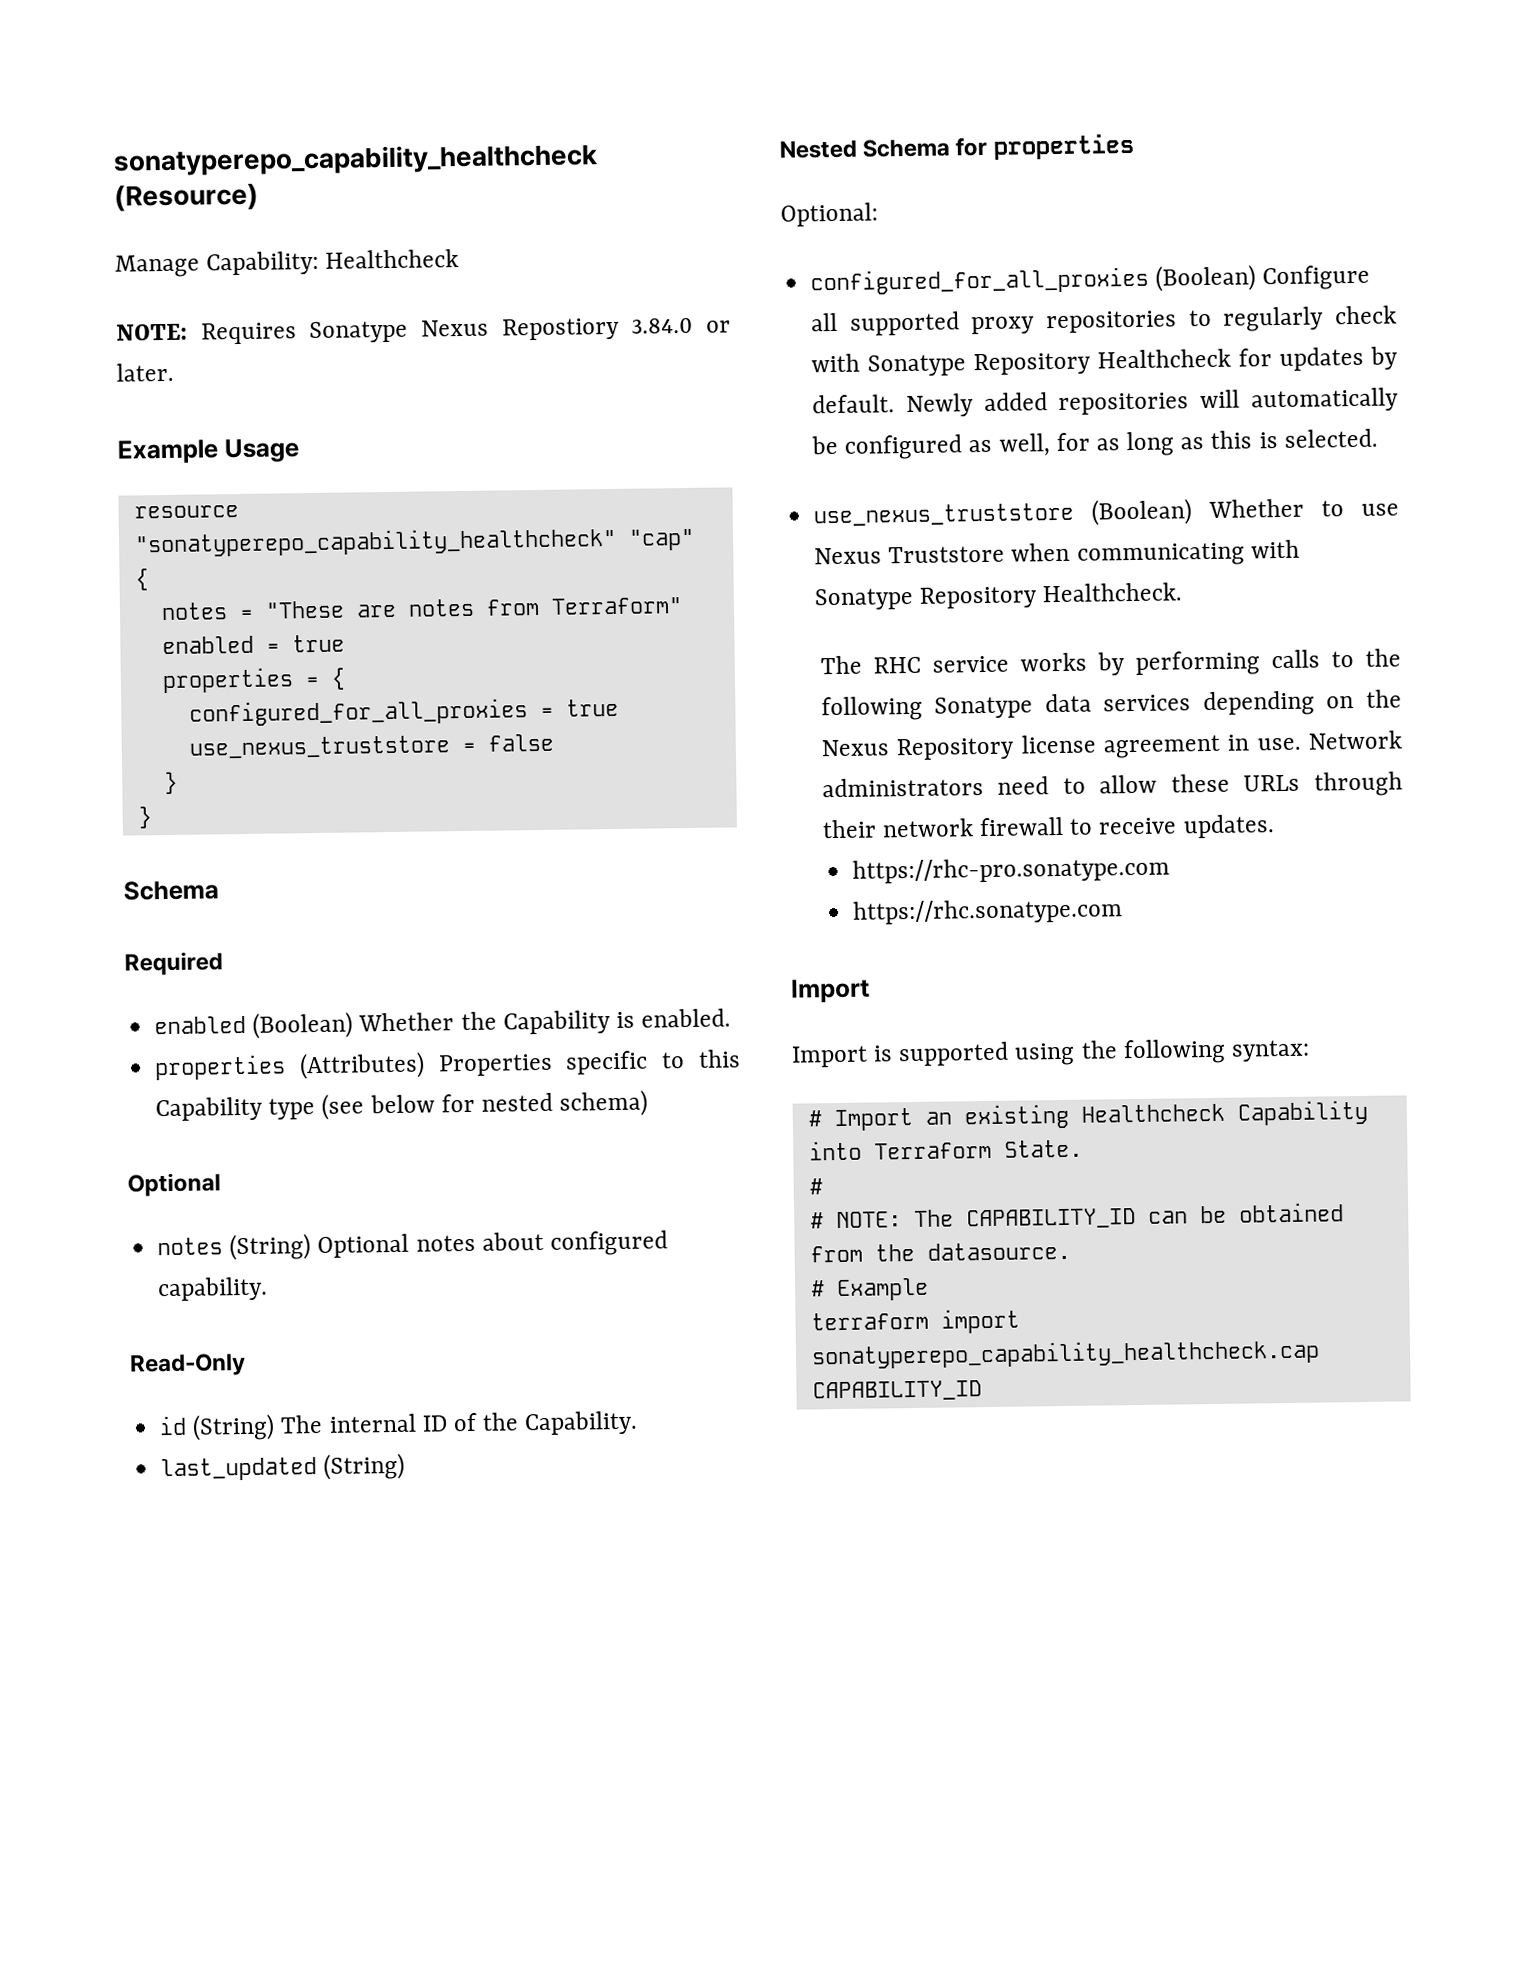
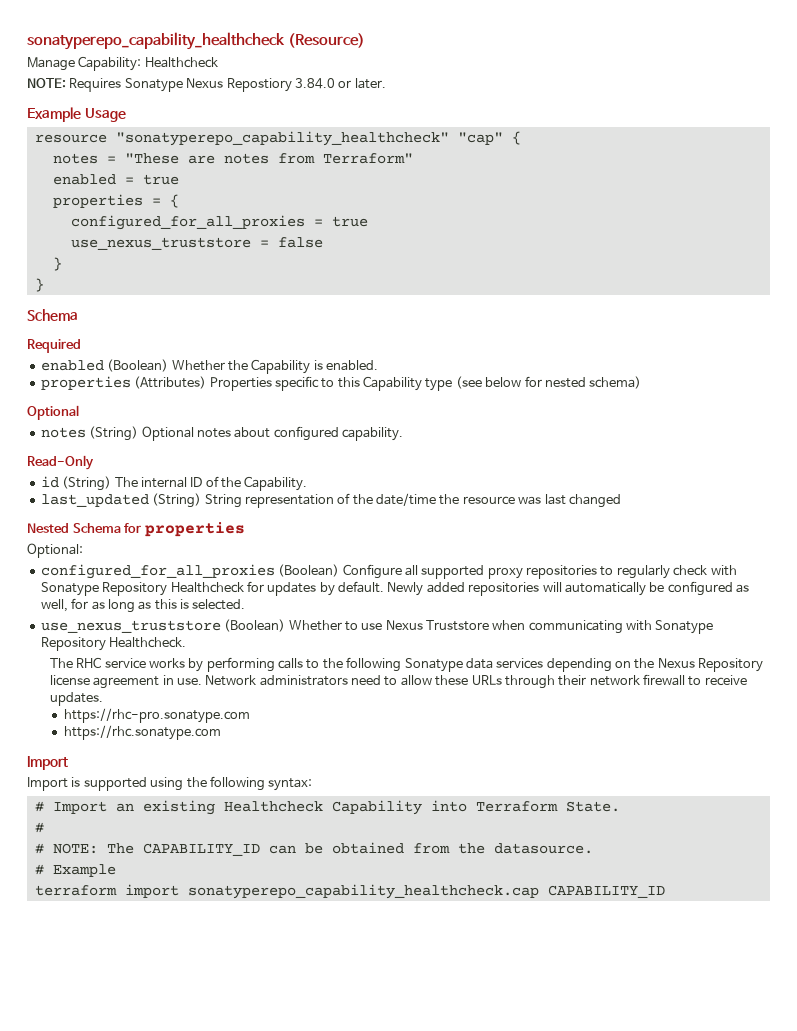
(406, 1466) none -> [204,493,621,508] String representation of the date/time the resource was last changed

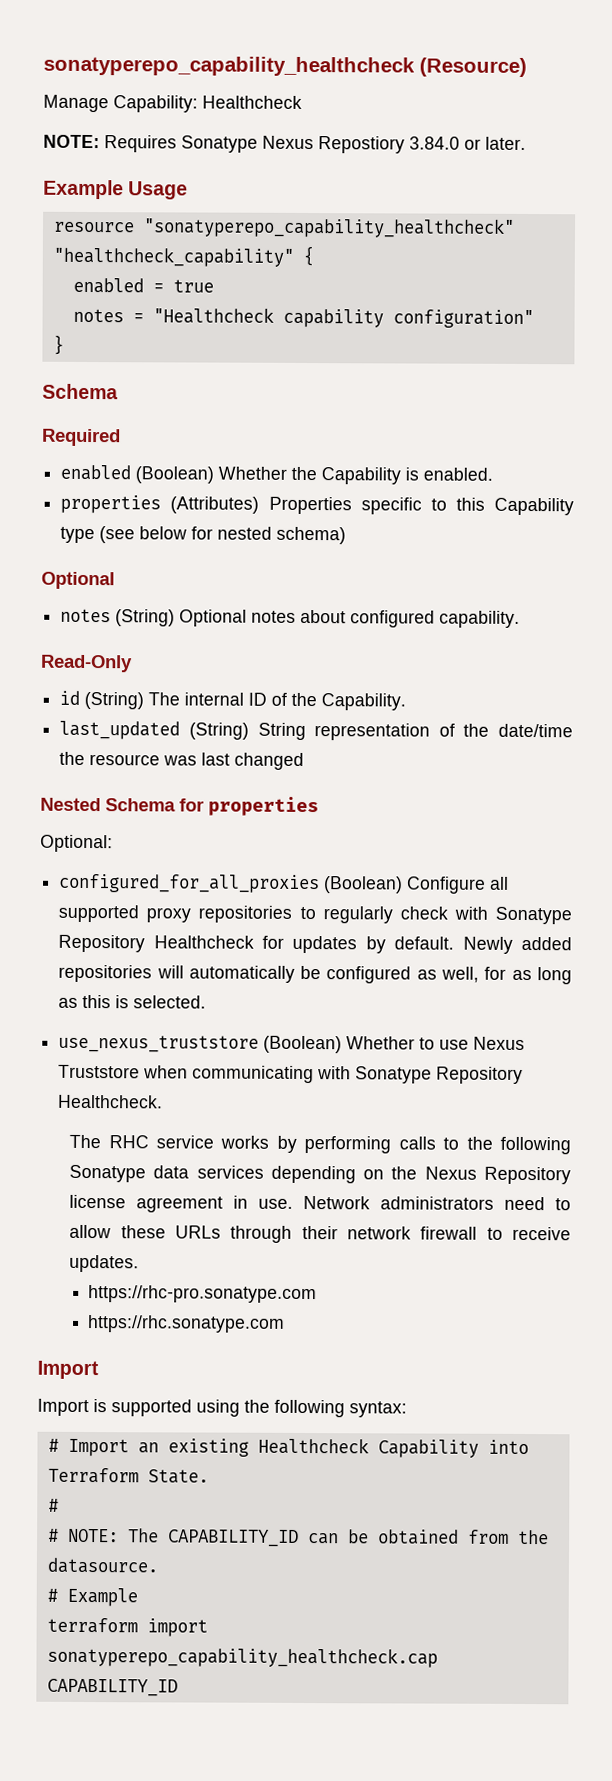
[457,131,521,145] [52,153,413,164] [52,174,179,185] [52,194,179,208] [70,215,368,230] [70,237,323,250] [52,257,62,271] "cap" { // notes = "These are notes from Terraform" // enabled = true // properties = { // configured_for_all_proxies = true // use_nexus_truststore = false // } -> [52,245,314,267] [72,277,214,294] [72,307,534,329] "healthcheck_capability" { // enabled = true // notes = "Healthcheck capability configuration"

